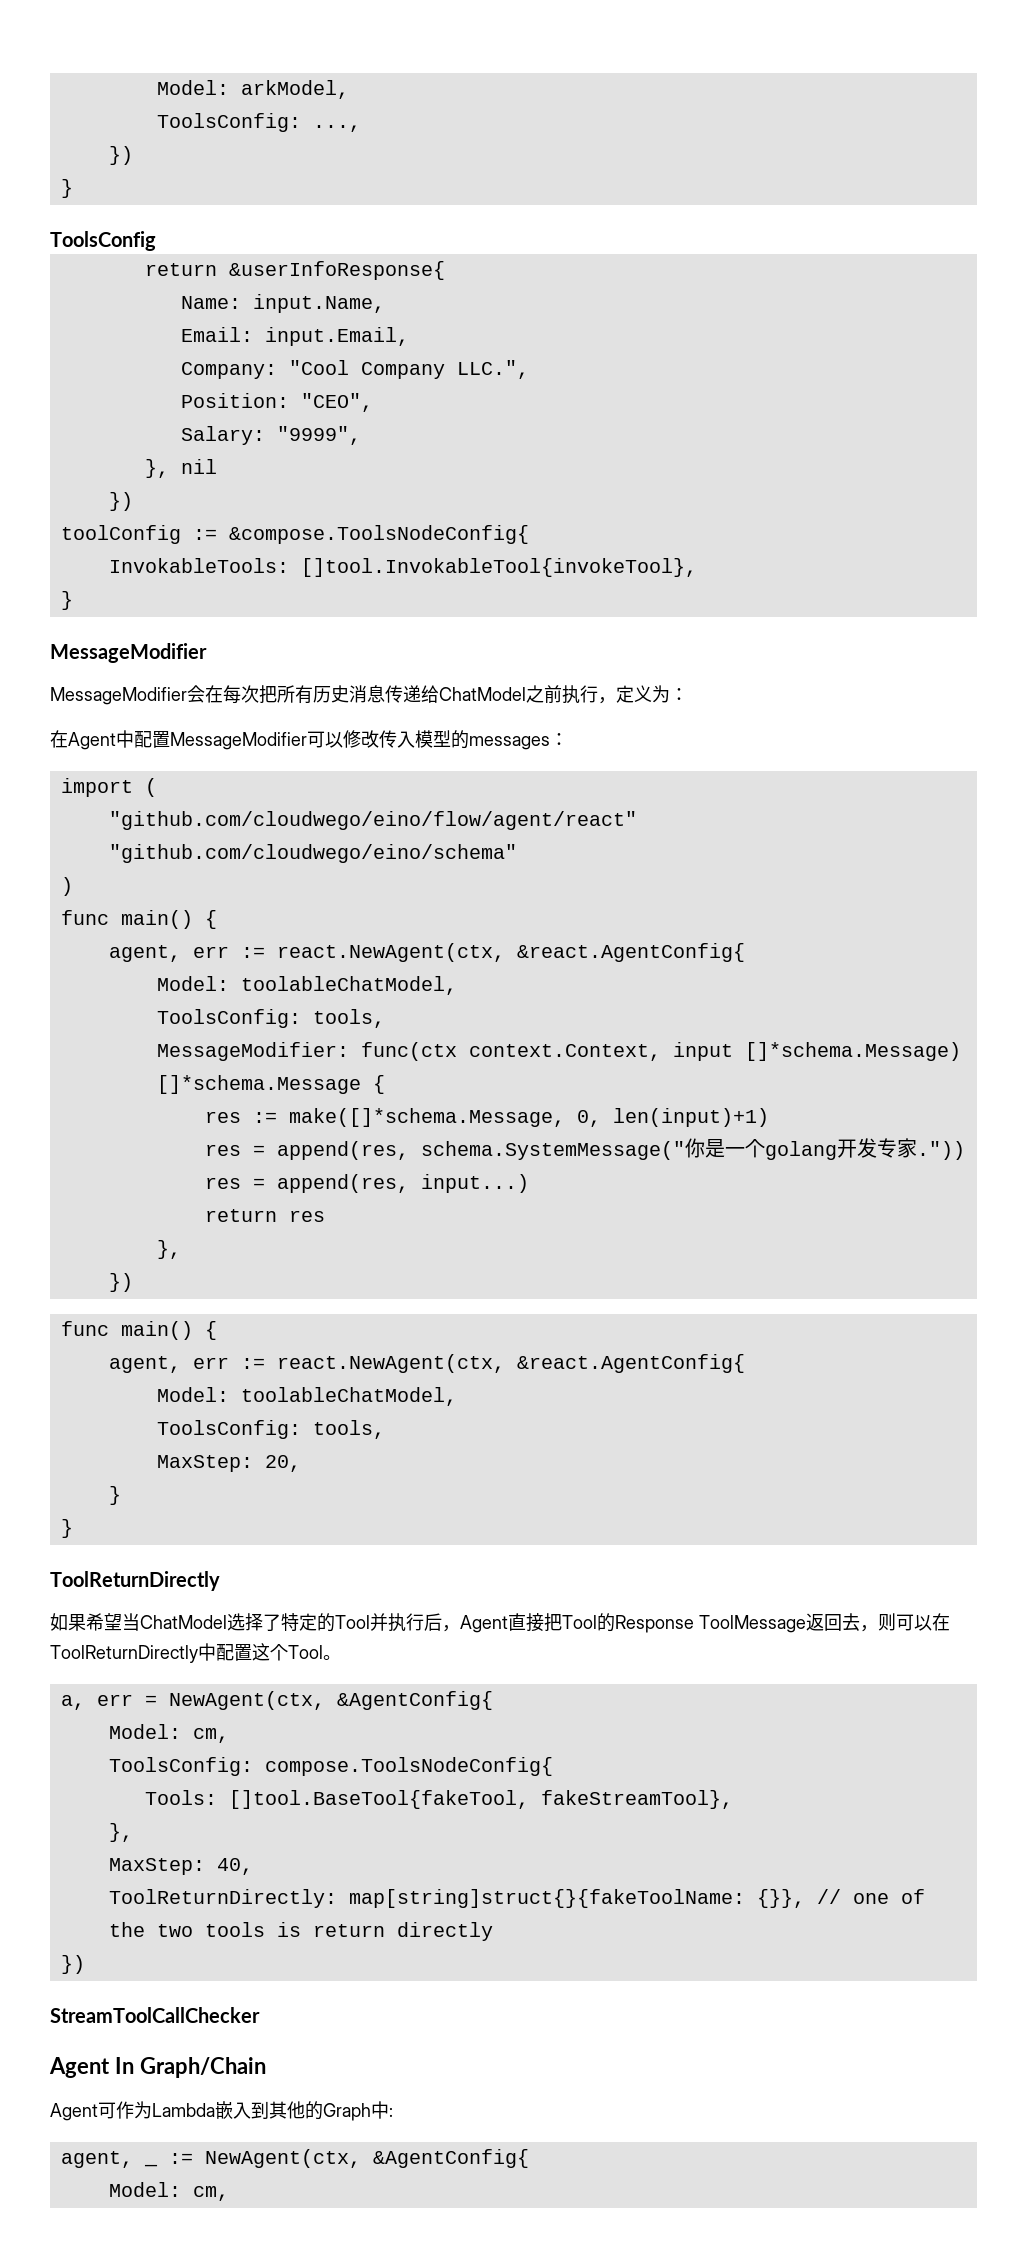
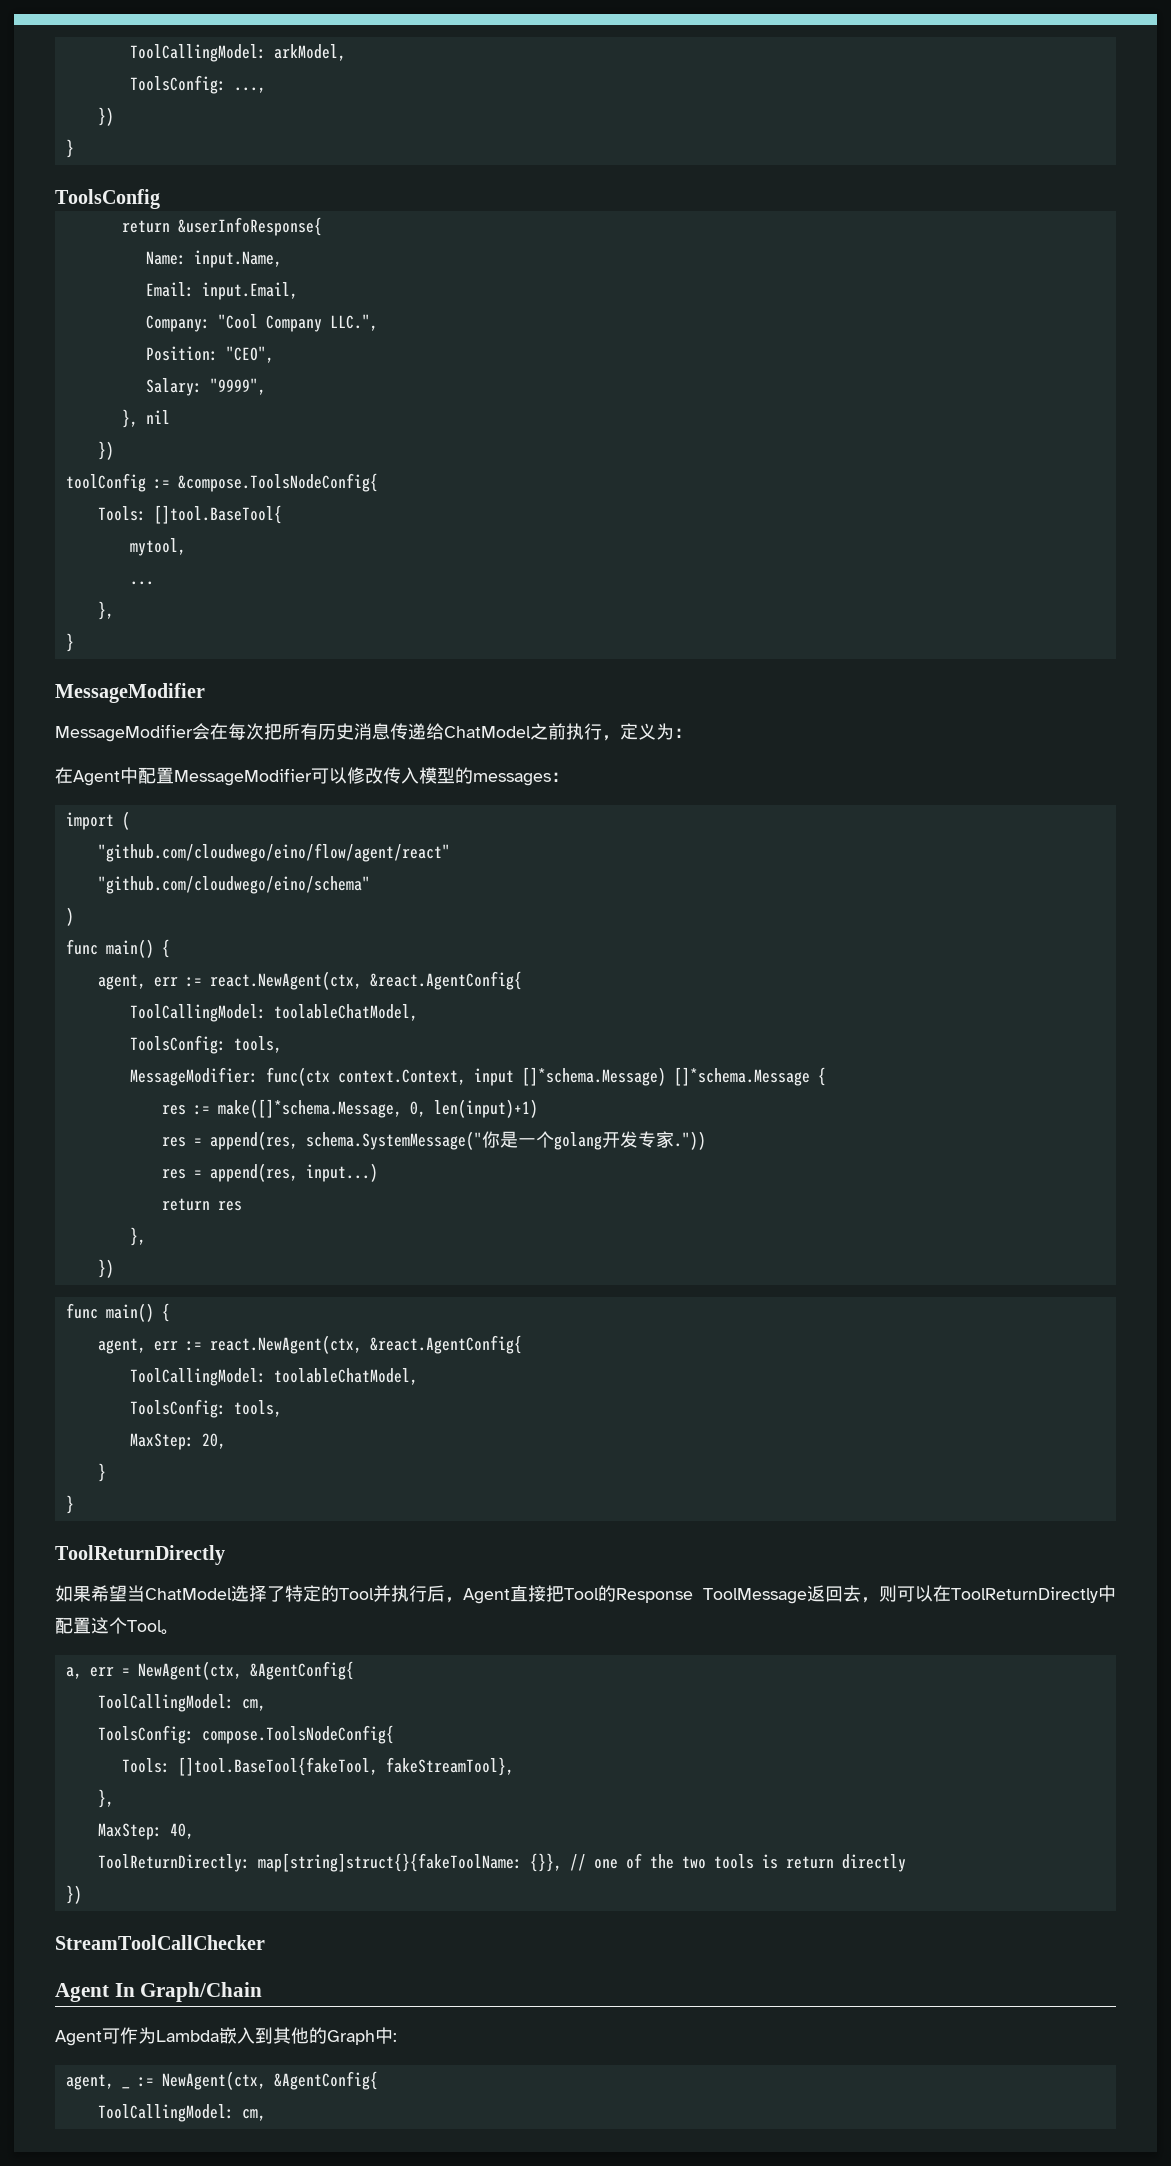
[156,80,229,95] Model: -> [129,44,266,62] ToolCallingModel:
[108,558,697,577] InvokableTools: []tool.InvokableTool{invokeTool}, -> [97,505,282,524] [129,538,186,556] [129,581,154,585] [97,601,114,620] Tools: []tool.BaseTool{ // mytool, // ... // },
[156,976,229,991] Model: -> [129,1004,266,1022] ToolCallingModel:
[156,1387,229,1402] Model: -> [129,1368,266,1386] ToolCallingModel:
[108,1724,181,1739] Model: -> [97,1694,234,1712] ToolCallingModel:
[108,2182,181,2197] Model: -> [97,2104,234,2122] ToolCallingModel:

